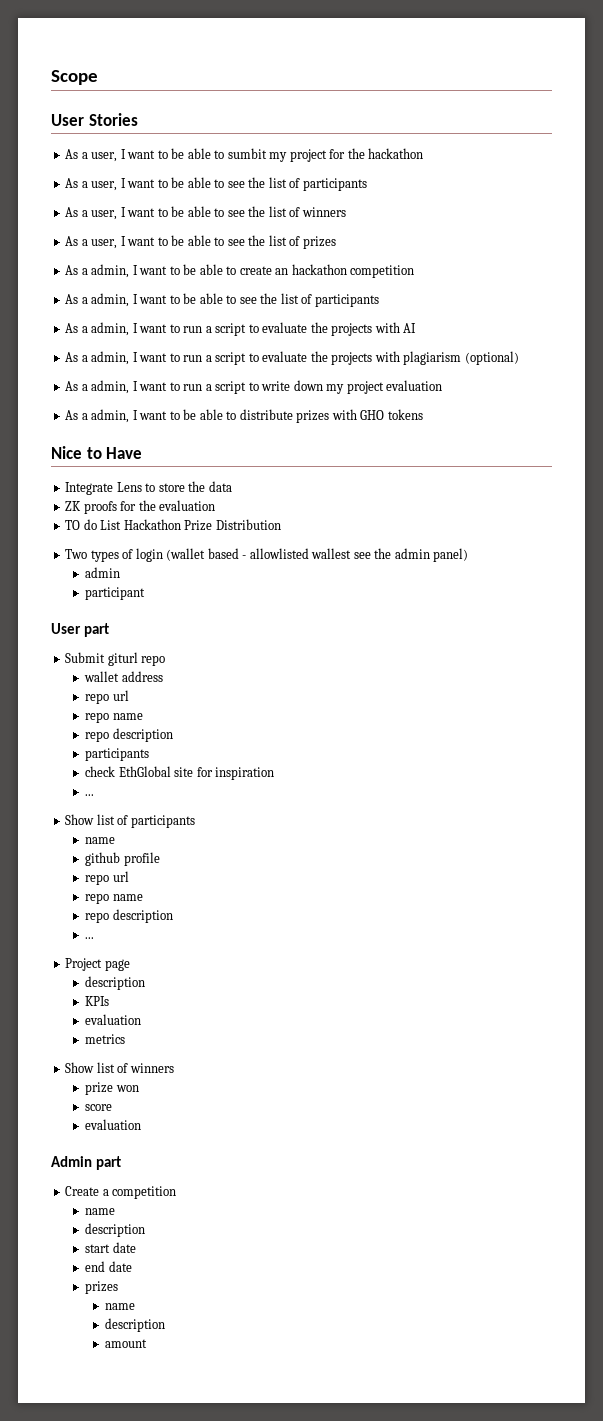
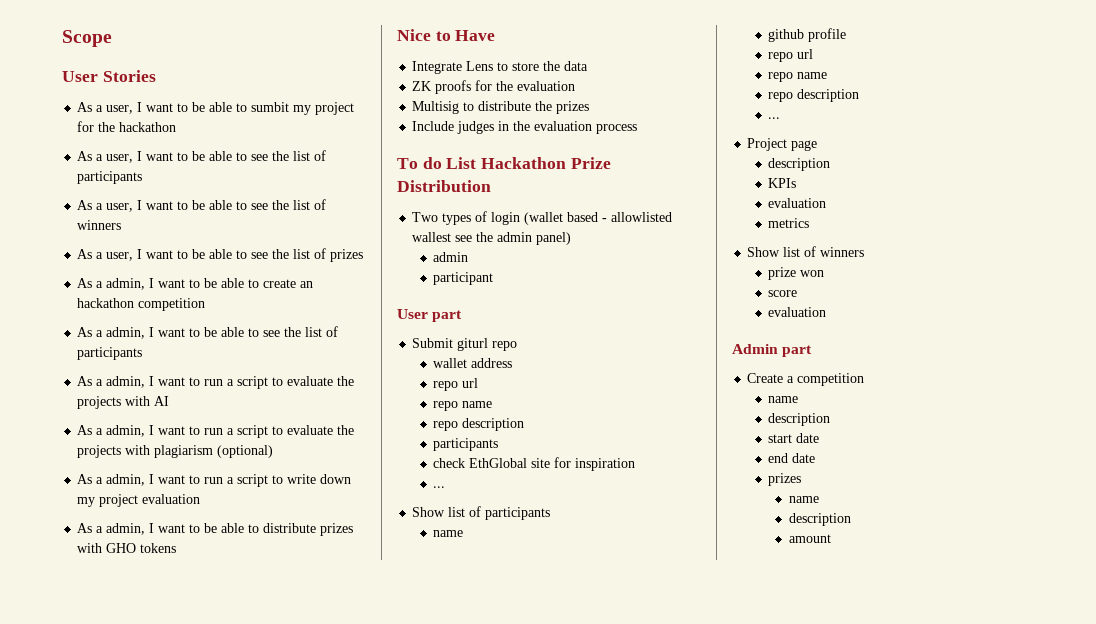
[65,520,81,530] TO -> [412,101,590,114] [412,121,638,134] [397,158,418,169] Multisig to distribute the prizes // Include judges in the evaluation process // To

